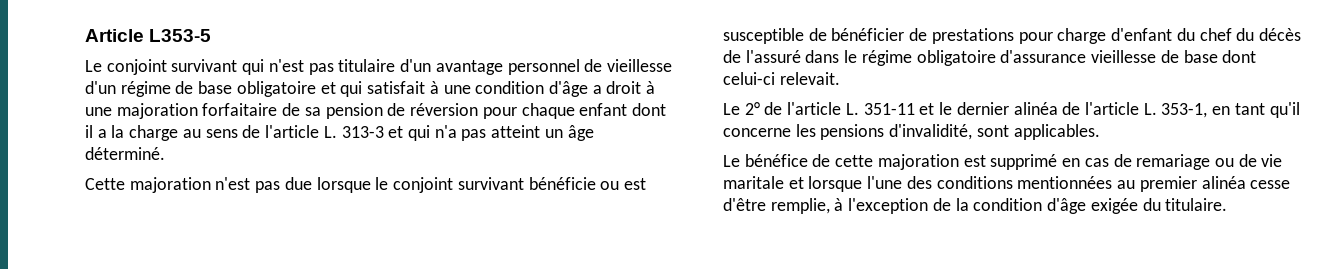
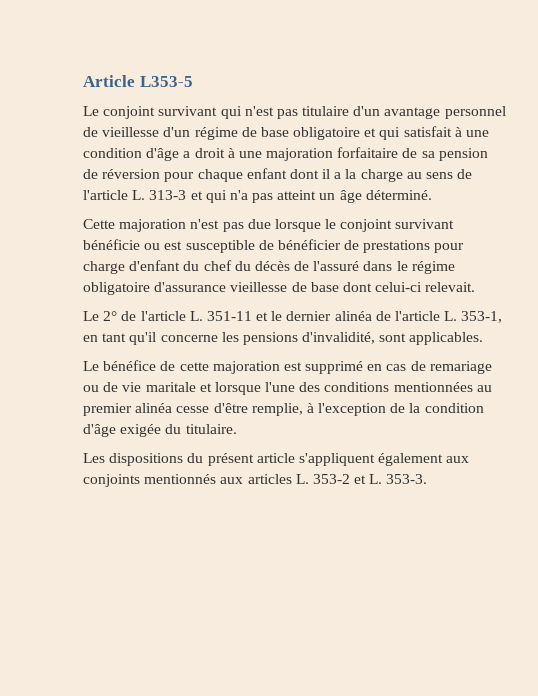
(1228, 204) none -> [83,453,470,466] [83,474,428,487] // Les dispositions du présent article s'appliquent également aux conjoints mentionnés aux articles L. 353-2 et L. 353-3.

